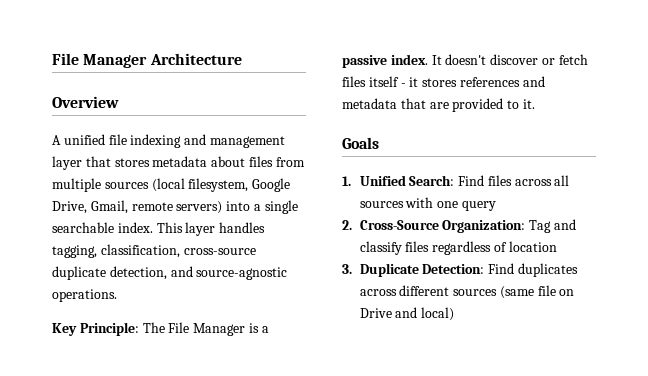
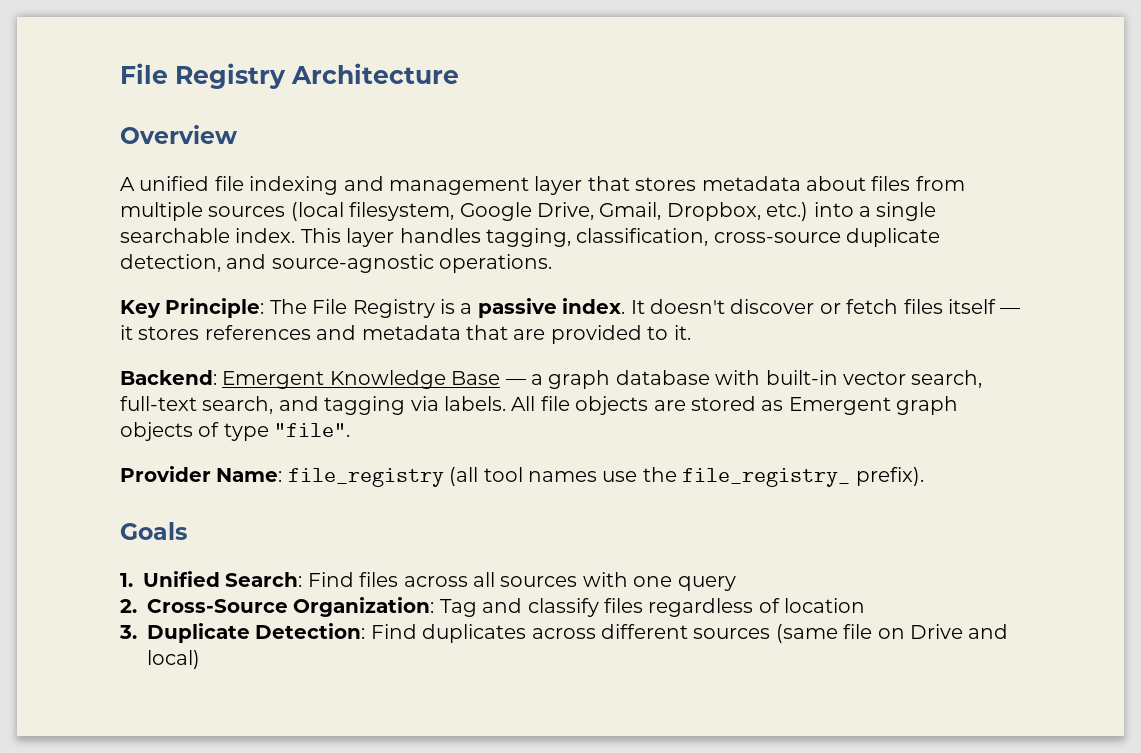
[52,53,148,68] File Manager -> [120,63,286,89] File Registry
[131,201,223,214] remote servers) -> [666,202,809,221] Dropbox, etc.)
[193,323,246,336] Manager -> [352,299,435,318] Registry
[400,83,406,87] - -> [1000,308,1021,314] —
(535, 104) none -> [120,370,983,389] [120,396,959,415] [120,422,351,441] [120,466,924,487] // Backend: Emergent Knowledge Base — a graph database with built-in vector search, full-text search, and tagging via labels. All file objects are stored as Emergent graph objects of type "file". // Provider Name: file_registry (all tool names use the file_registry_ prefix).

